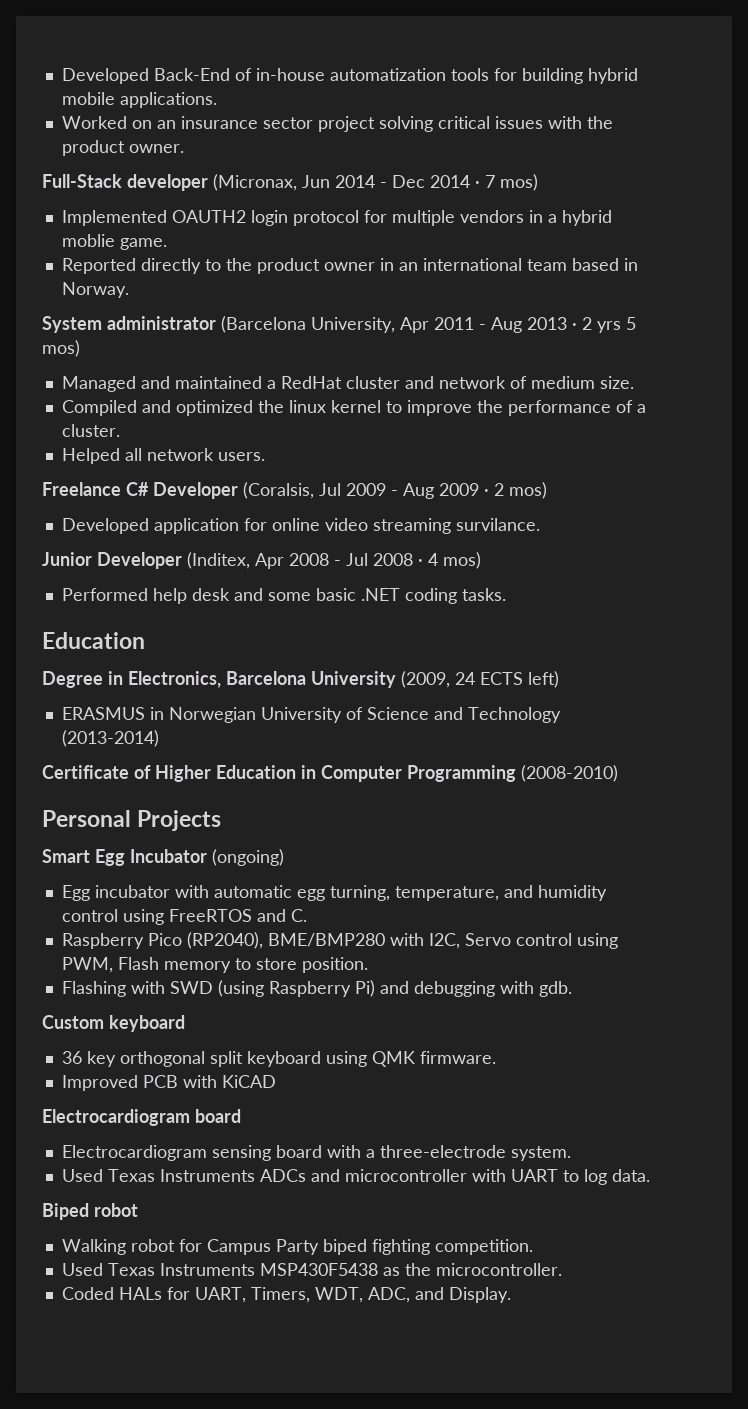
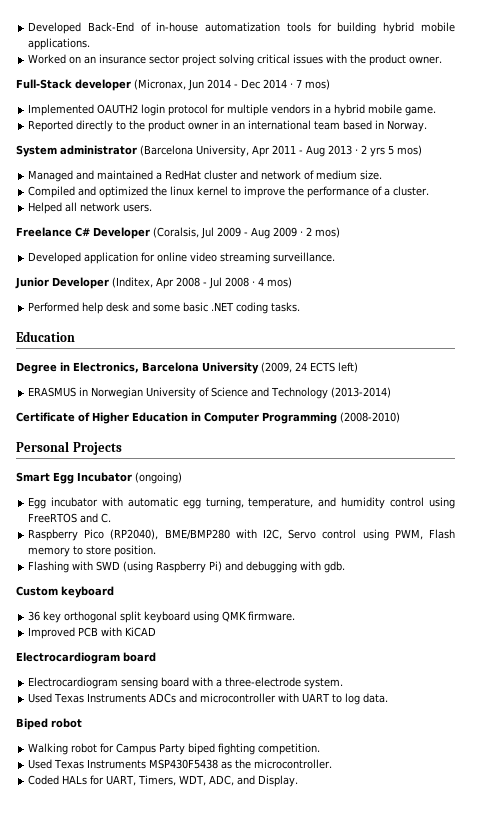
[61,234,115,247] moblie -> [368,104,403,114] mobile
[455,518,540,531] survilance. -> [273,252,336,262] surveillance.

